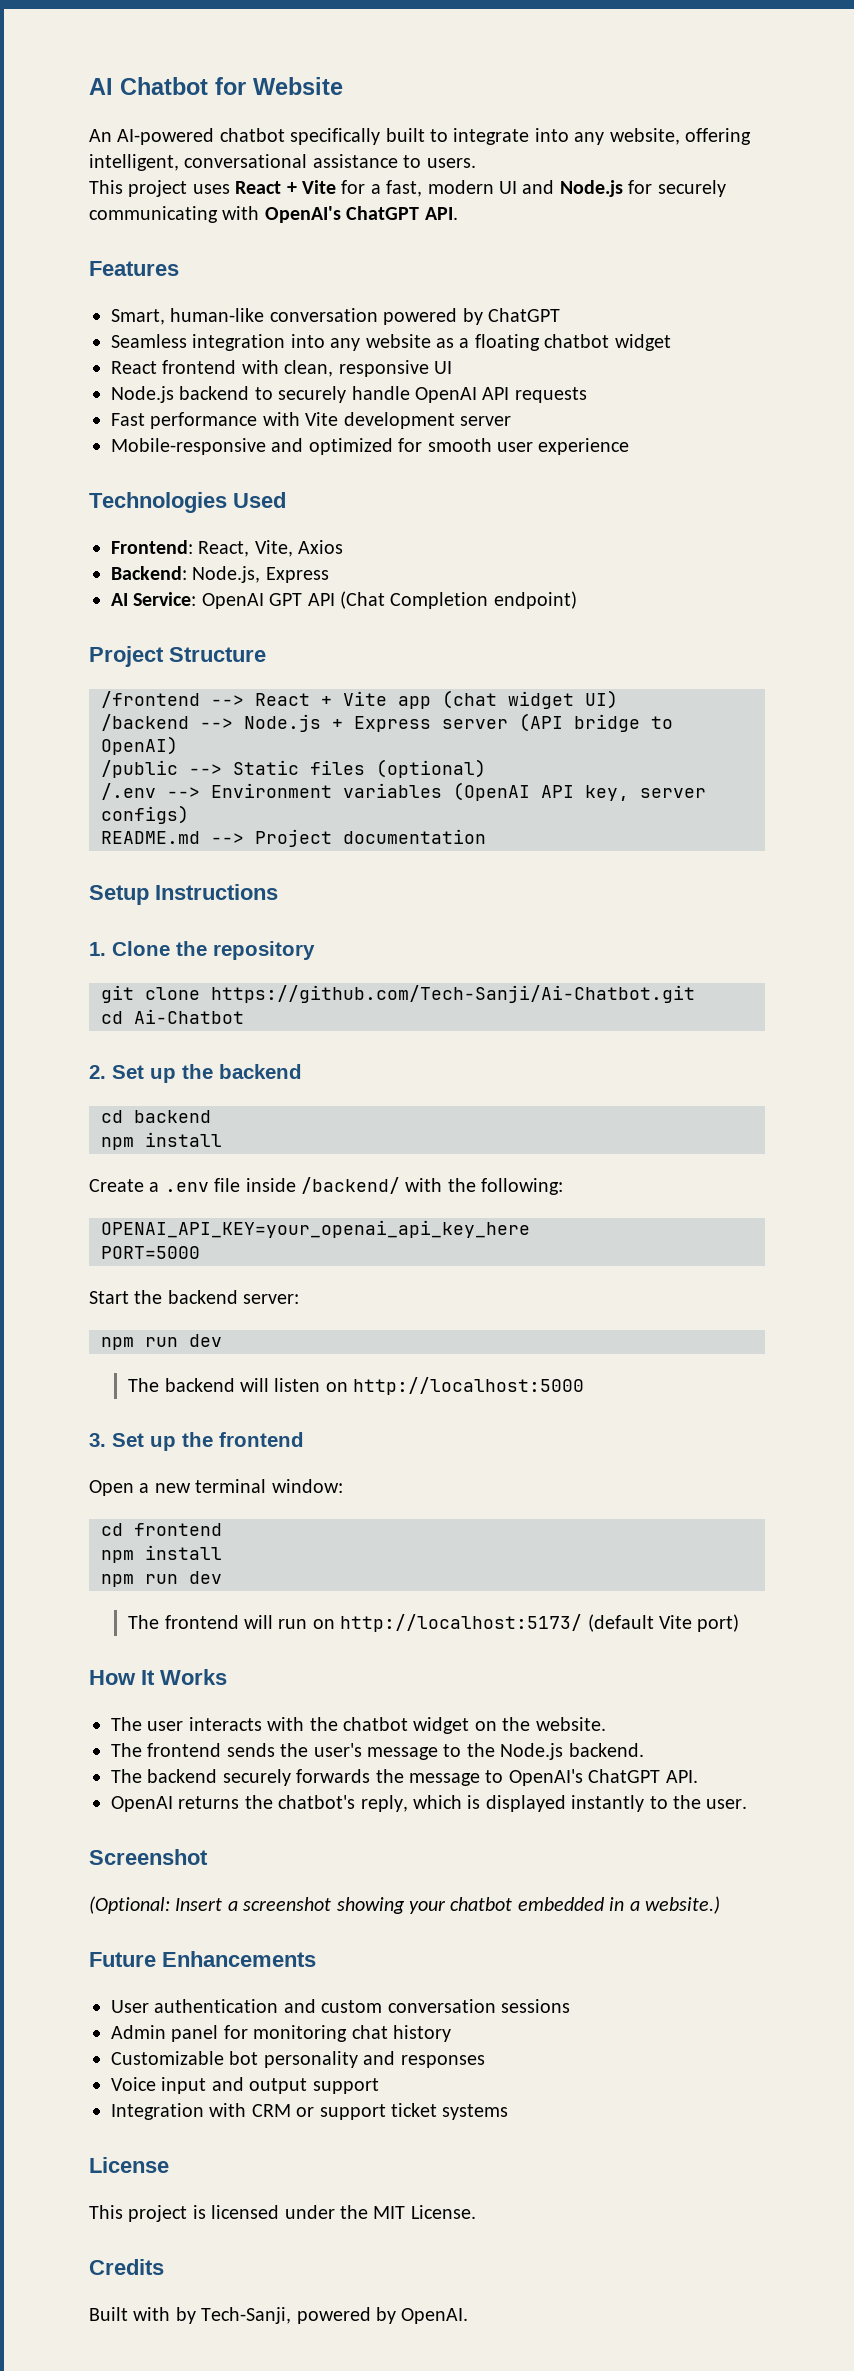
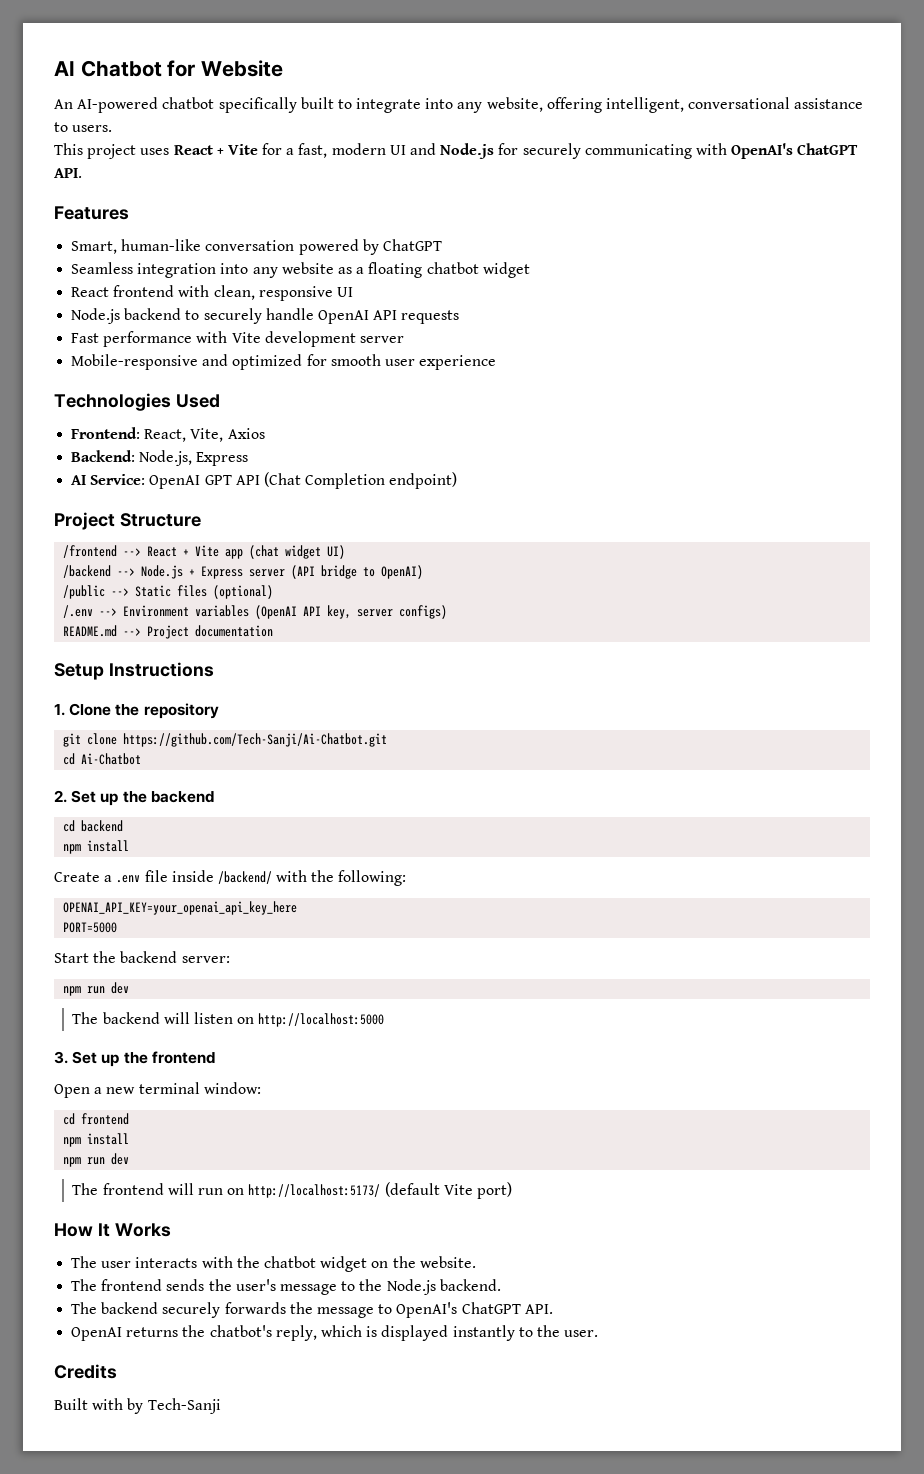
[89,1849,208,1865] [89,1896,720,1914] [89,1951,316,1967] [111,1999,570,2013] [111,2025,451,2042] [111,2051,485,2068] [111,2077,379,2094] [111,2103,509,2120] [89,2157,169,2173] [89,2205,476,2222] // Screenshot // (Optional: Insert a screenshot showing your chatbot embedded in a website.) // Future Enhancements // User authentication and custom conversation sessions // Admin panel for monitoring chat history // Customizable bot personality and responses // Voice input and output support // Integration with CRM or support ticket systems // License // This project is licensed under the MIT License. -> (599, 1333) none
[201,2307,469,2324] Tech-Sanji, powered by OpenAI. -> [147,1398,221,1414] Tech-Sanji

